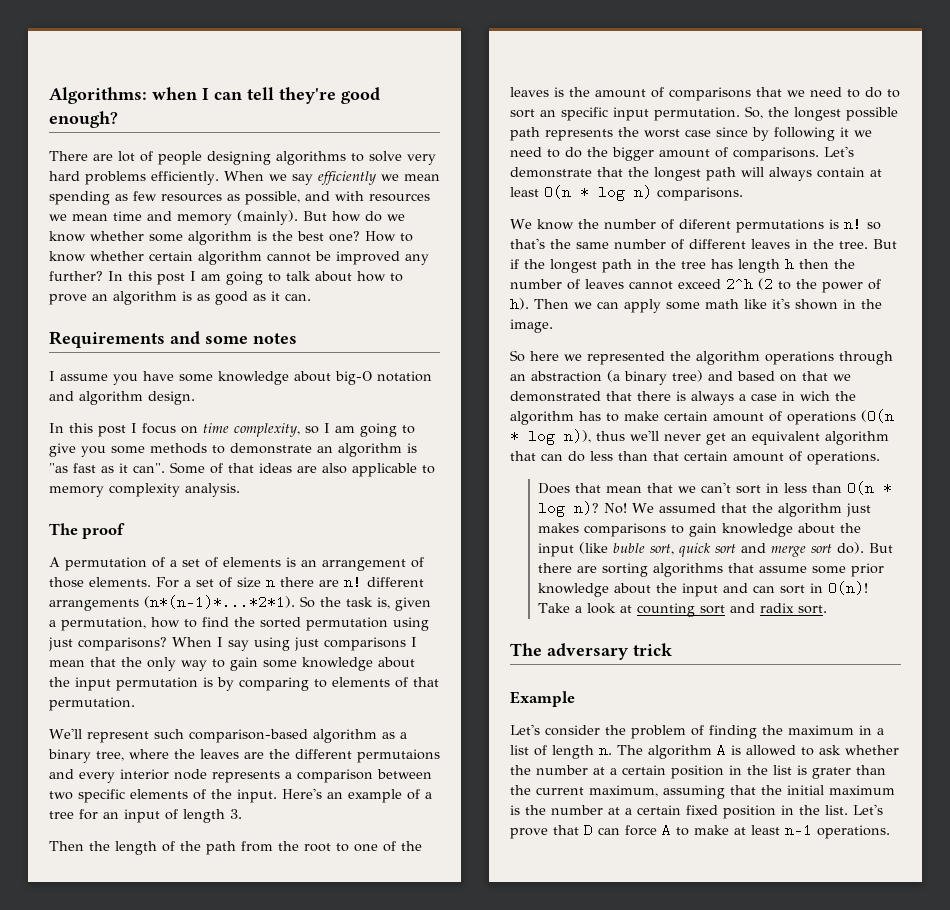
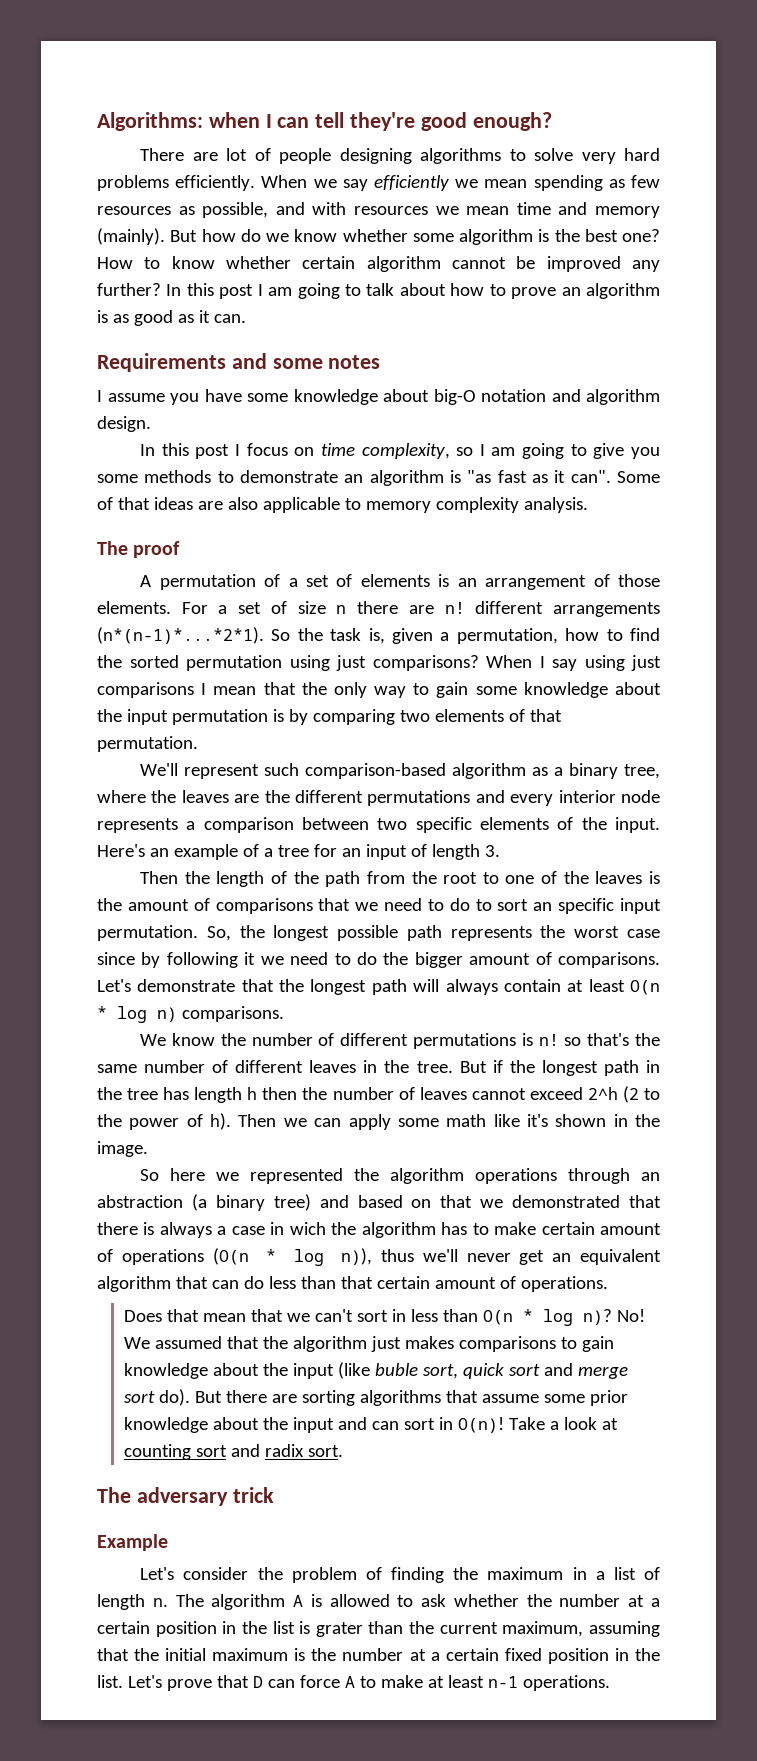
[314,679,327,688] to -> [399,710,430,722] two
[357,749,440,763] permutaions -> [367,790,471,806] permutations
[678,219,731,229] diferent -> [340,1033,409,1046] different

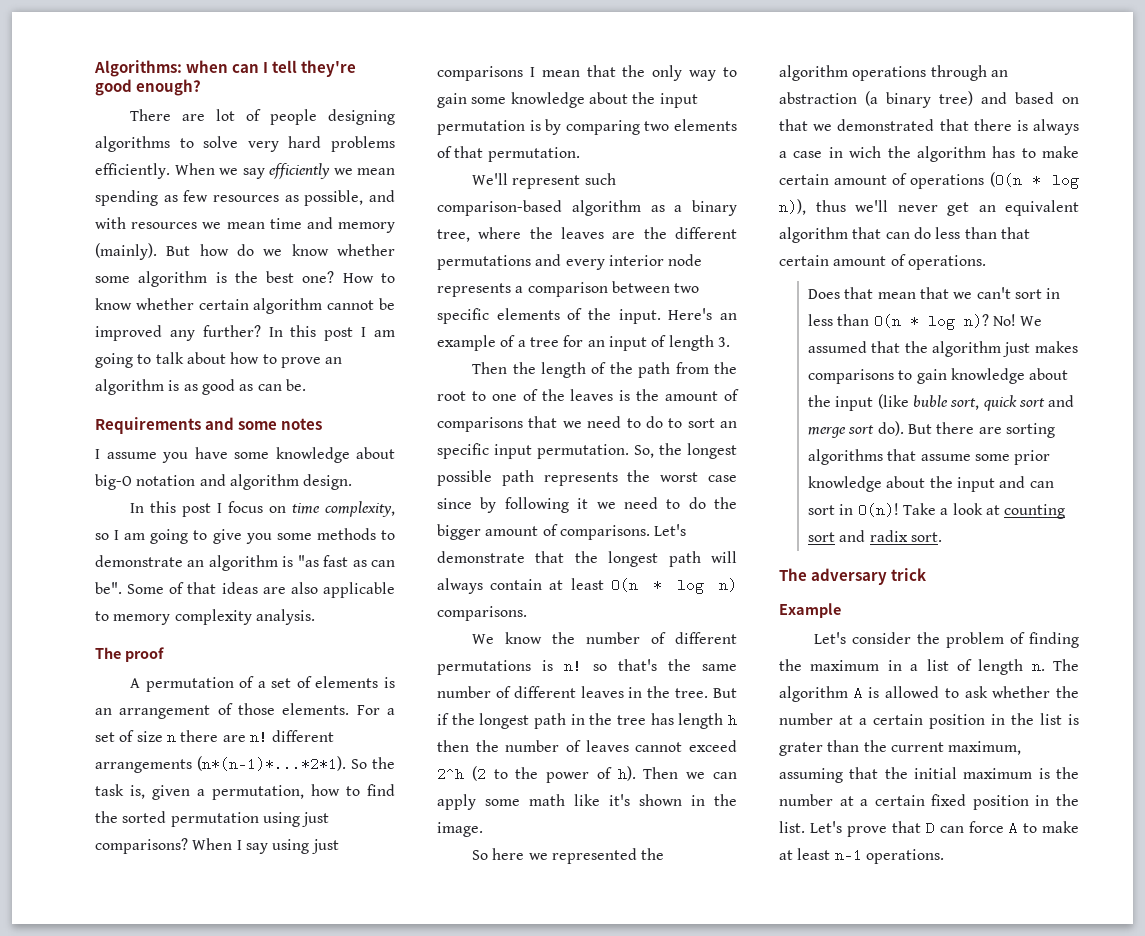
[265,114,310,128] I can -> [232,62,269,73] can I
[198,310,246,323] it can. -> [257,379,306,391] can be.
[554,470,611,483] it can". -> [371,560,395,567] [95,582,122,594] can be".

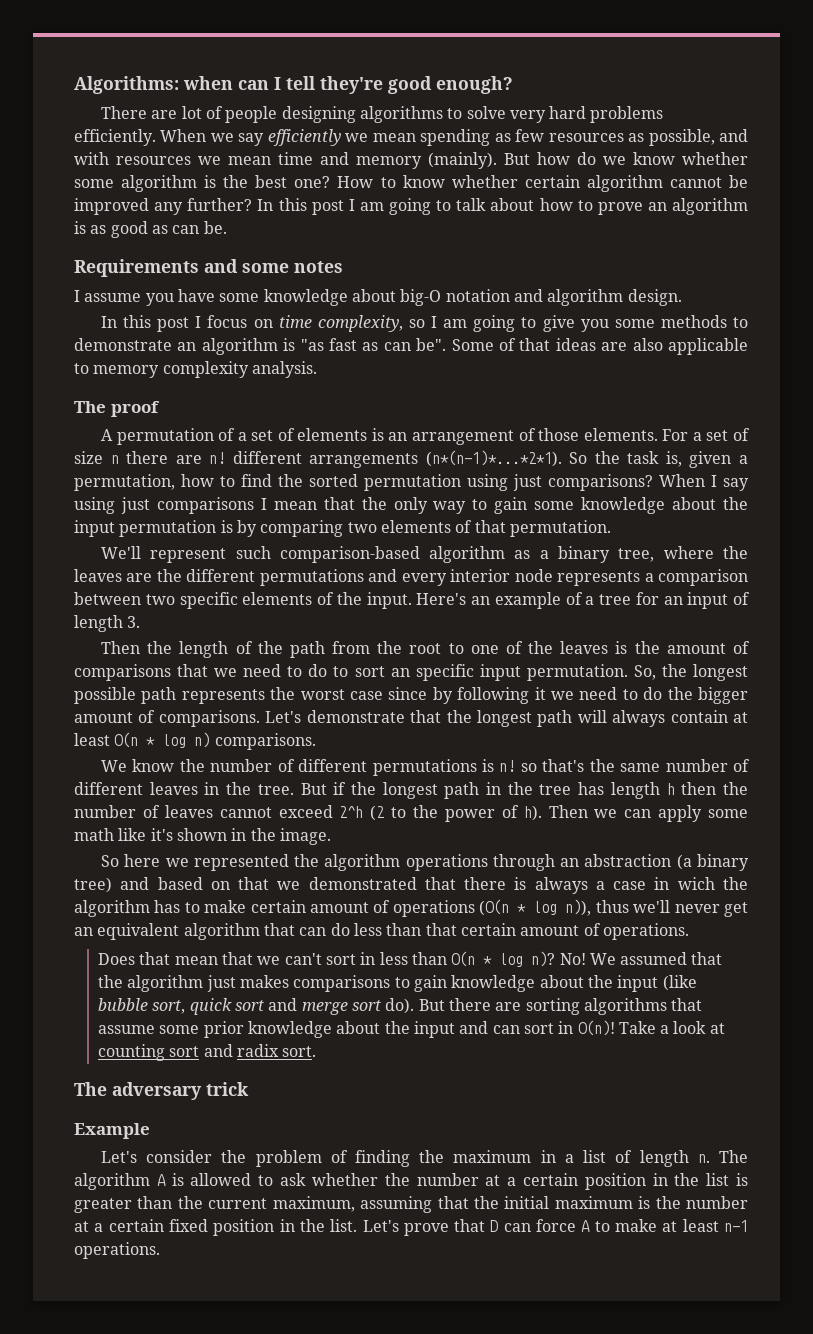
[912,395,948,407] buble -> [97,998,148,1011] bubble
[779,742,823,756] grater -> [74,1198,132,1213] greater

